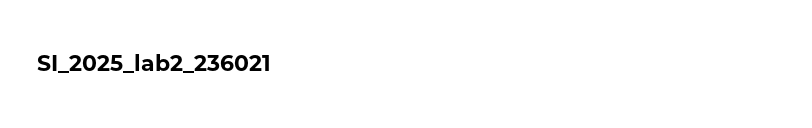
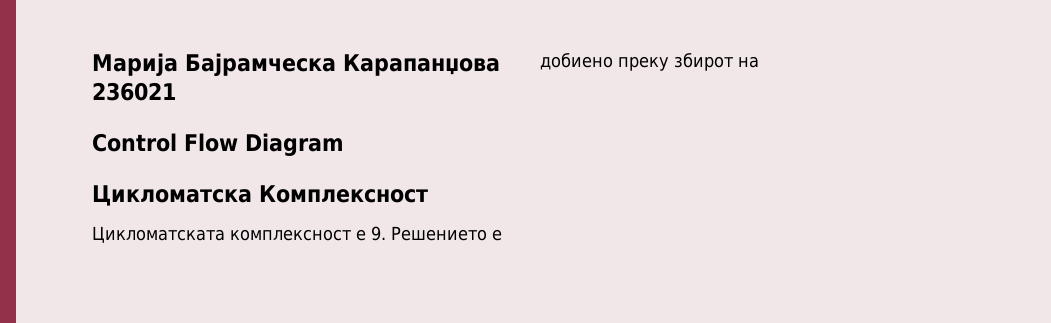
[37,54,271,73] SI_2025_lab2_236021 -> [92,53,500,76] [92,82,176,101] [92,133,344,156] [92,185,428,206] [92,226,502,243] [540,53,759,71] Марија Бајрамческа Карапанџова 236021 // Control Flow Diagram // Цикломатска Комплексност // Цикломатската комплексност е 9. Решението е добиено преку збирот на

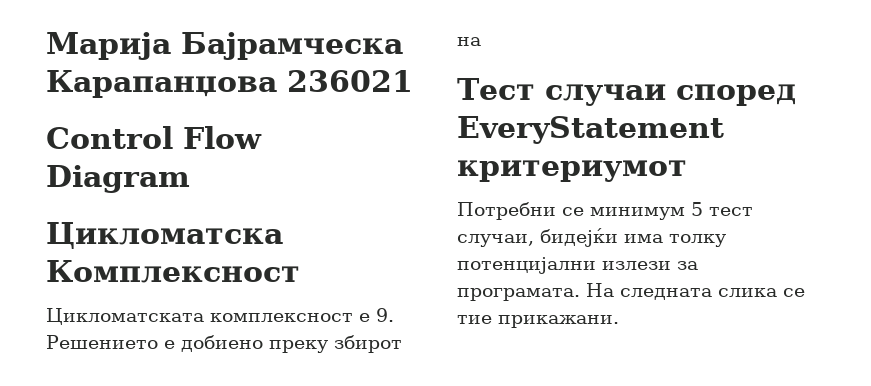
(759, 62) none -> [457,78,796,106] [457,116,724,144] [457,160,687,182] [457,202,753,220] [457,228,726,247] [457,257,698,274] [457,283,805,301] [457,315,619,328] // Тест случаи според EveryStatement критериумот // Потребни се минимум 5 тест случаи, бидејќи има толку потенцијални излези за програмата. На следната слика се тие прикажани.

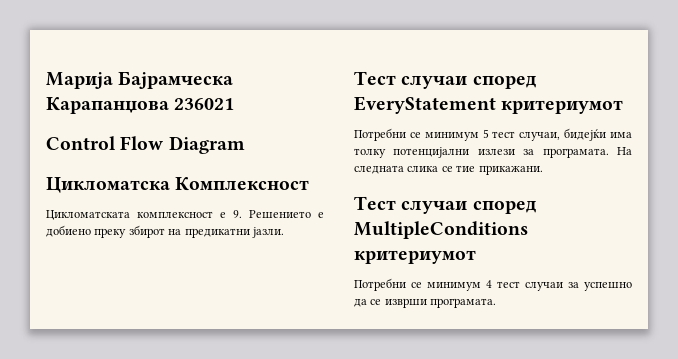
(481, 41) none -> [184,227,284,238] предикатни јазли.
(619, 321) none -> [354,196,537,214] [354,221,528,239] [354,250,476,264] [354,278,632,291] [354,298,497,308] // Тест случаи според MultipleConditions критериумот // Потребни се минимум 4 тест случаи за успешно да се изврши програмата.

